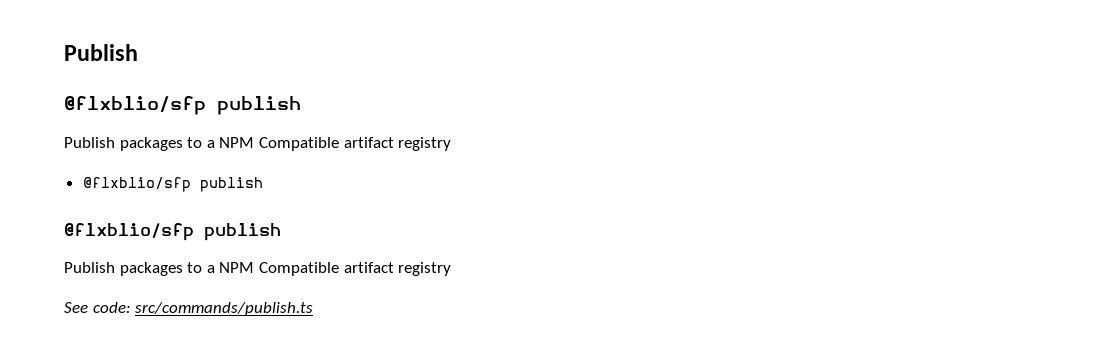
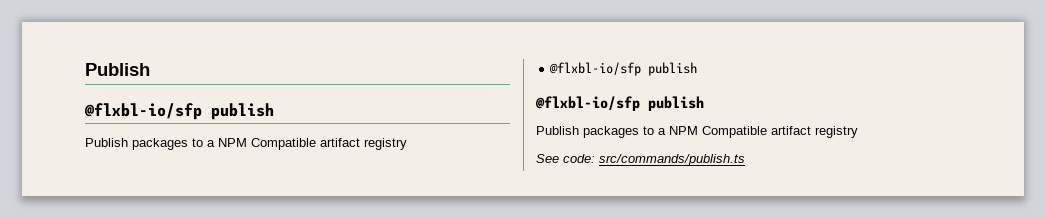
[64,96,301,115] [64,137,452,151] [82,177,263,192] [64,223,194,241] @flxblio/sfp publish // Publish packages to a NPM Compatible artifact registry // @flxblio/sfp publish // @flxblio/sfp -> [85,103,274,120] [85,138,407,150] [549,62,698,76] [536,96,640,111] @flxbl-io/sfp publish // Publish packages to a NPM Compatible artifact registry // @flxbl-io/sfp publish // @flxbl-io/sfp

